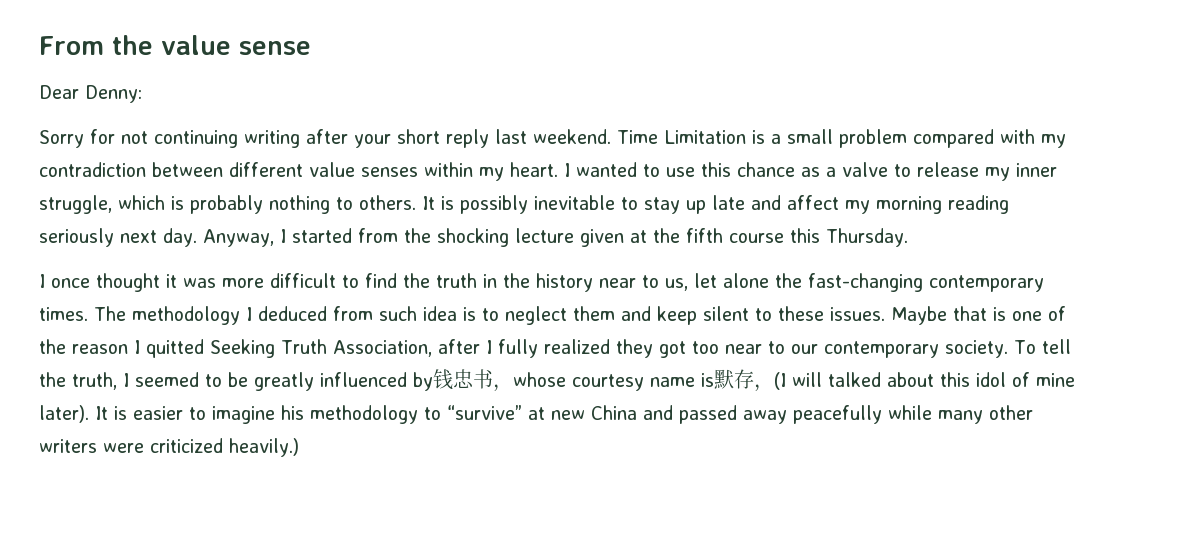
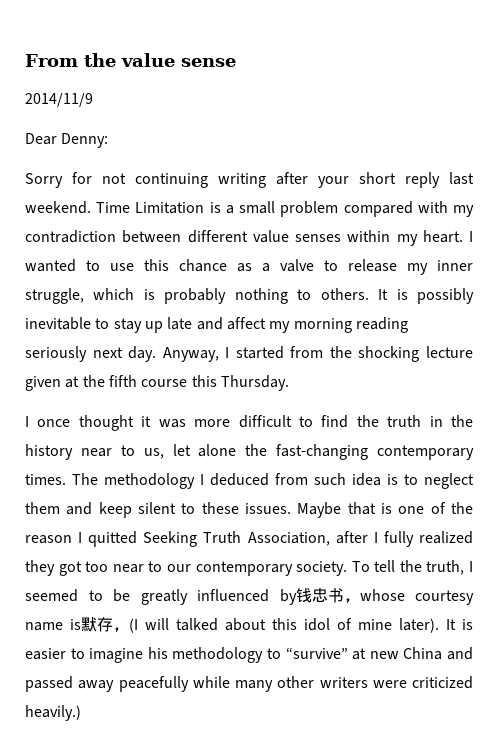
(311, 48) none -> [25,93,93,107] // 2014/11/9

